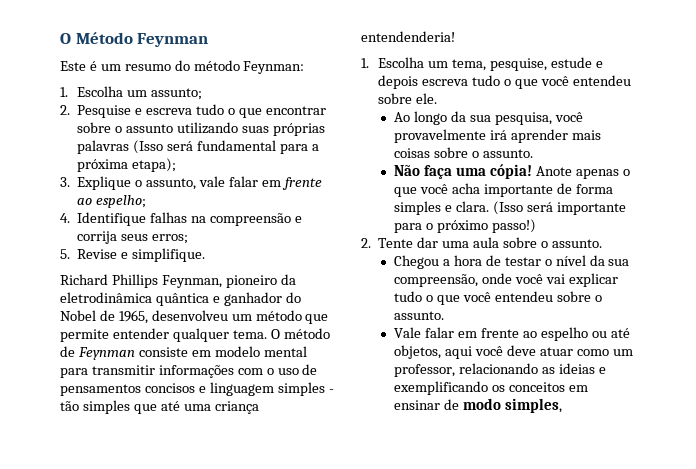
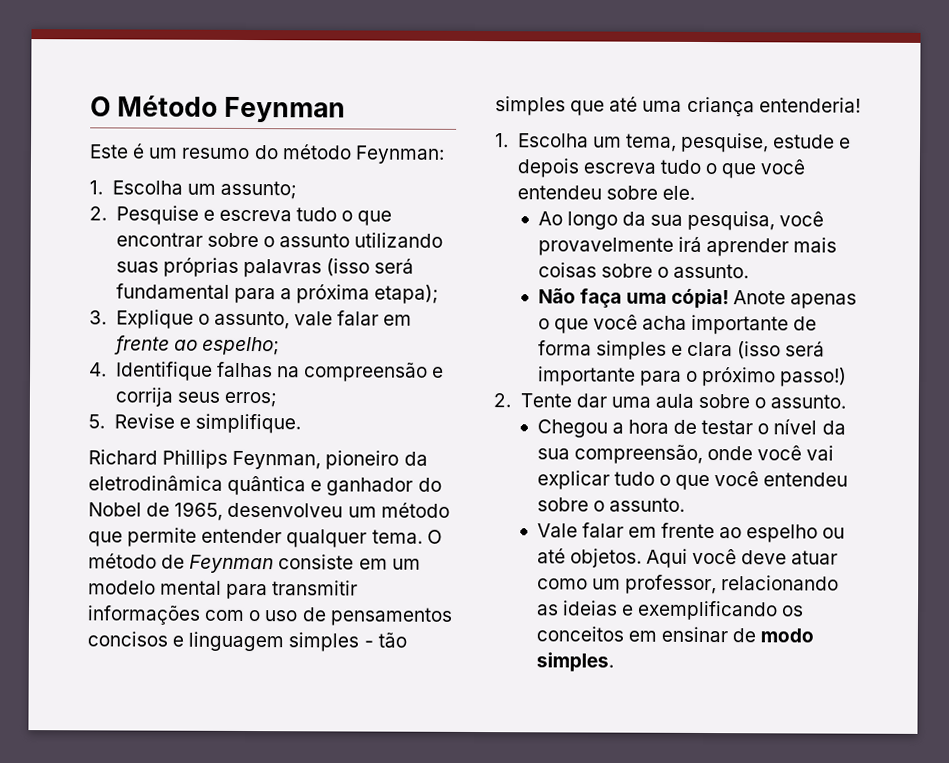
[133,140,164,154] (Isso -> [325,258,370,277] (isso
(211, 353) none -> [391,558,421,570] um
[361,31,455,42] entendenderia! -> [758,97,861,113] entenderia!
[455,201,523,215] clara. (Isso -> [687,341,782,360] clara (isso
[394,345,473,359] objetos, aqui -> [569,548,688,568] objetos. Aqui
[504,398,562,413] simples, -> [535,652,614,672] simples.

